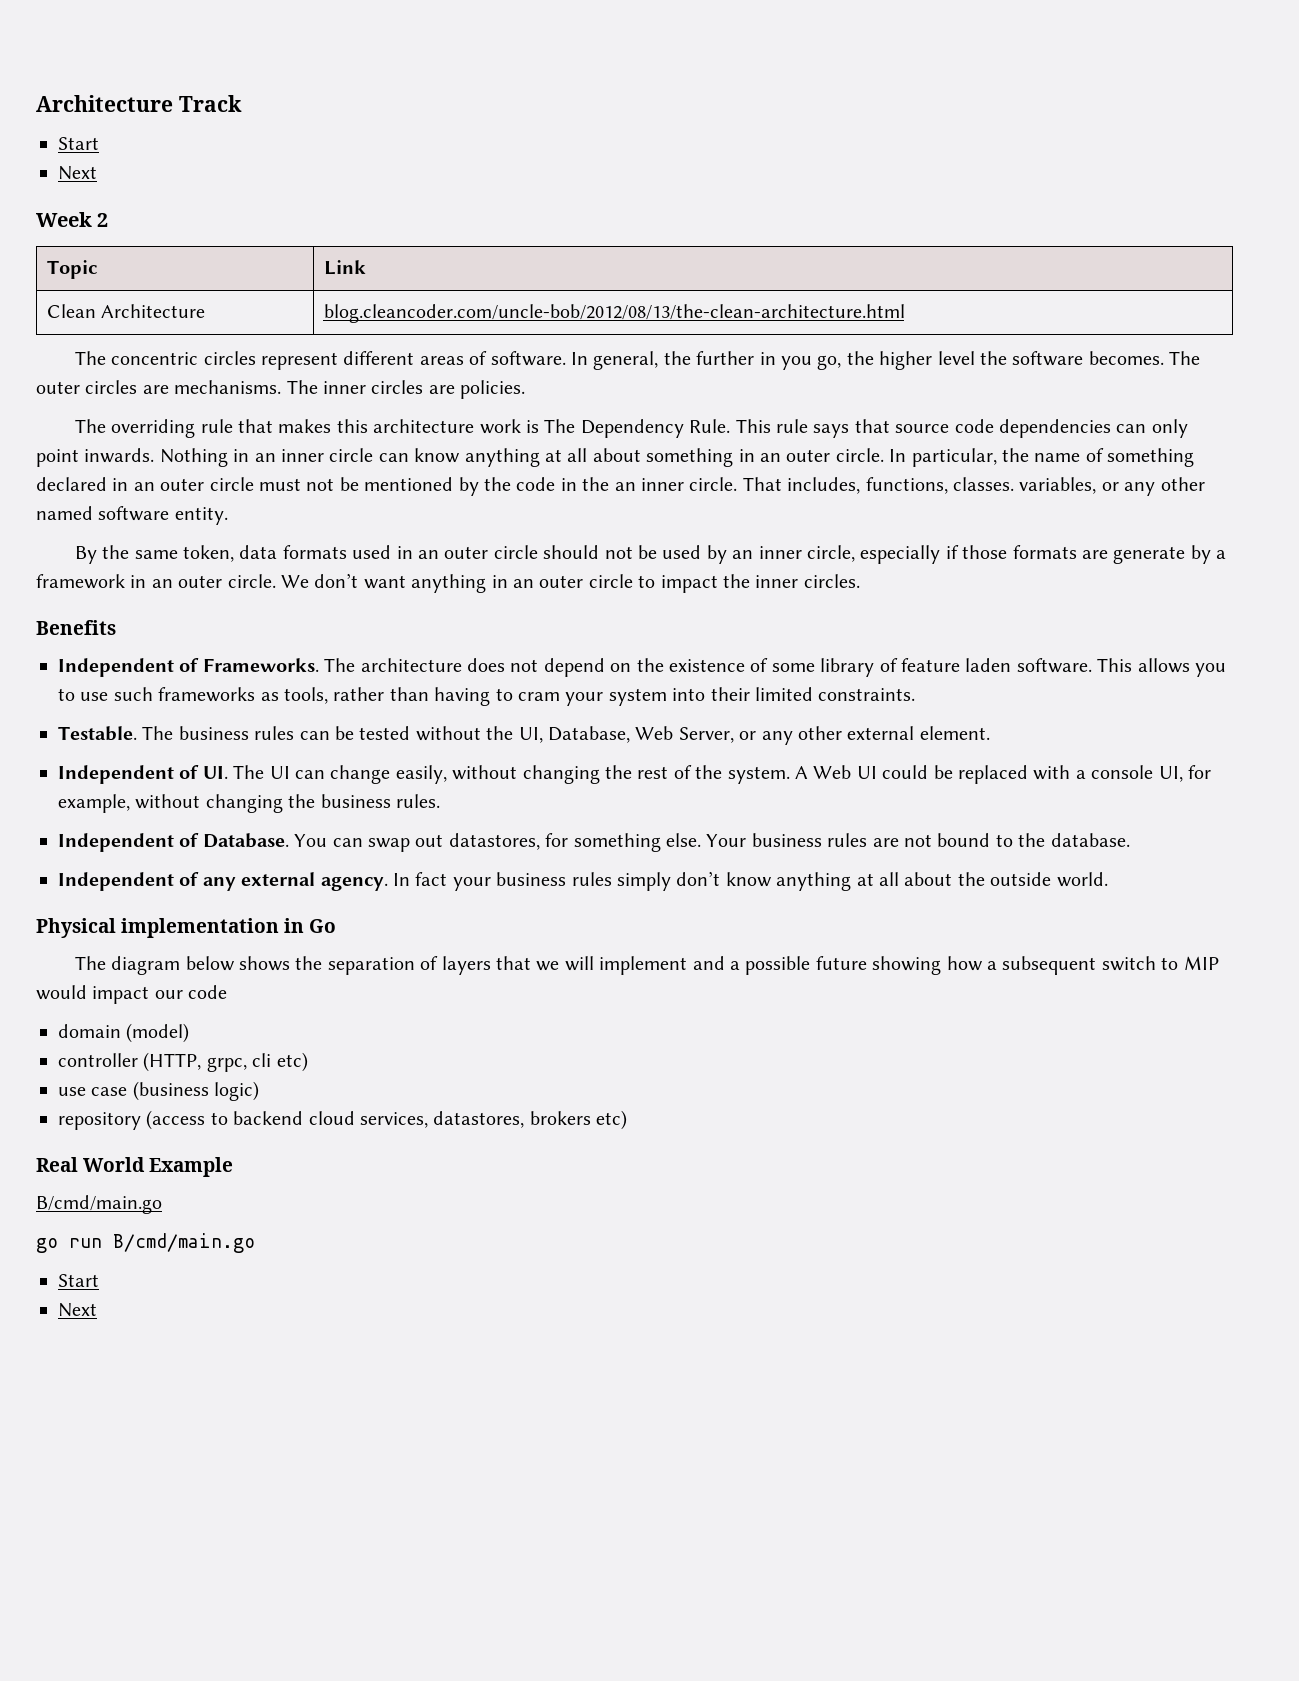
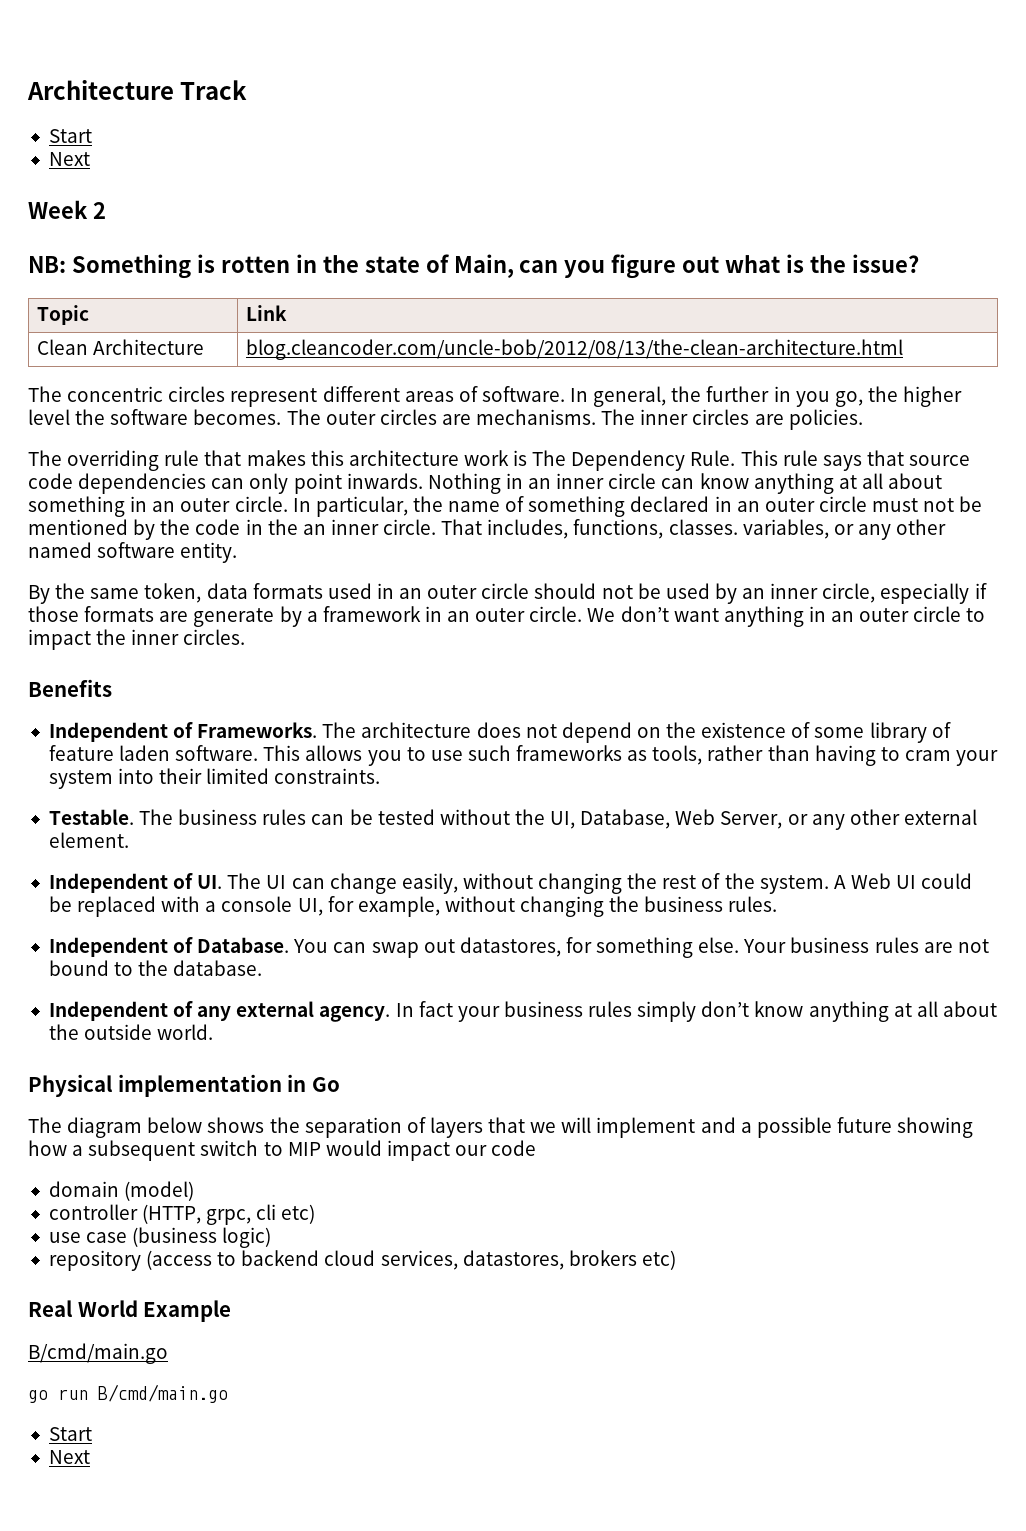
(109, 220) none -> [28,254,920,279] // NB: Something is rotten in the state of Main, can you figure out what is the issue?

